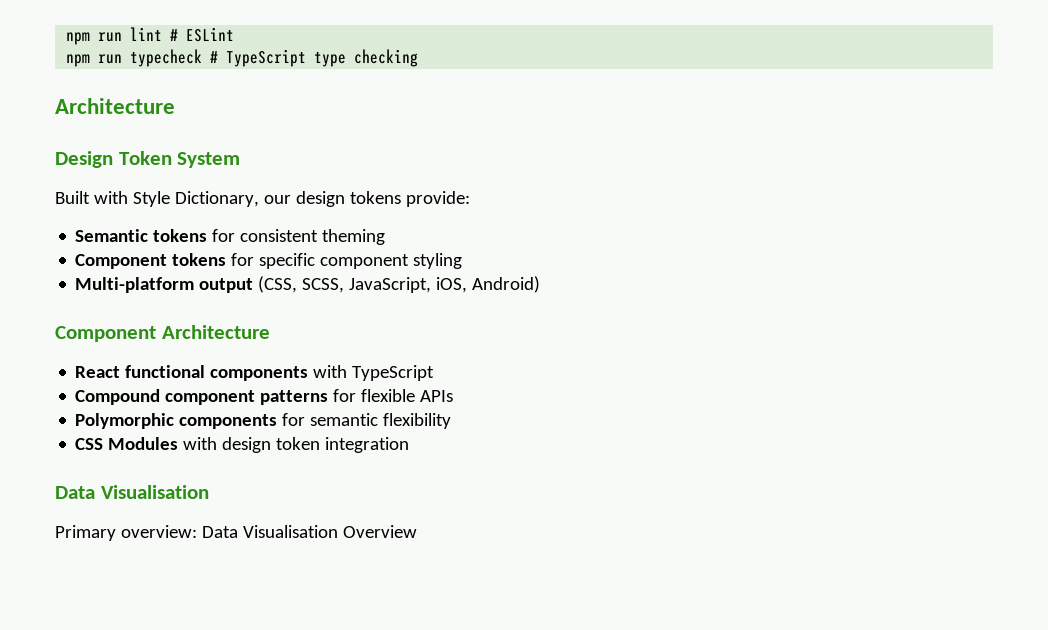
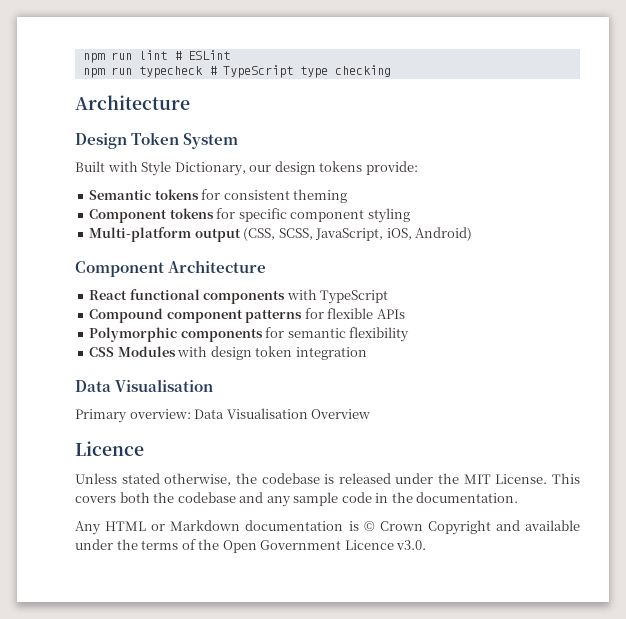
(417, 531) none -> [75,441,144,456] [75,473,580,486] [75,492,519,507] [75,520,581,535] [75,539,427,553] // Licence // Unless stated otherwise, the codebase is released under the MIT License. This covers both the codebase and any sample code in the documentation. // Any HTML or Markdown documentation is © Crown Copyright and available under the terms of the Open Government Licence v3.0.

